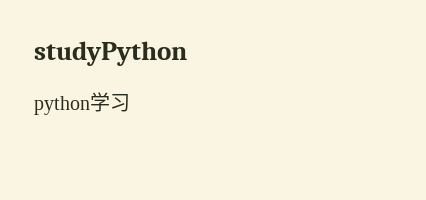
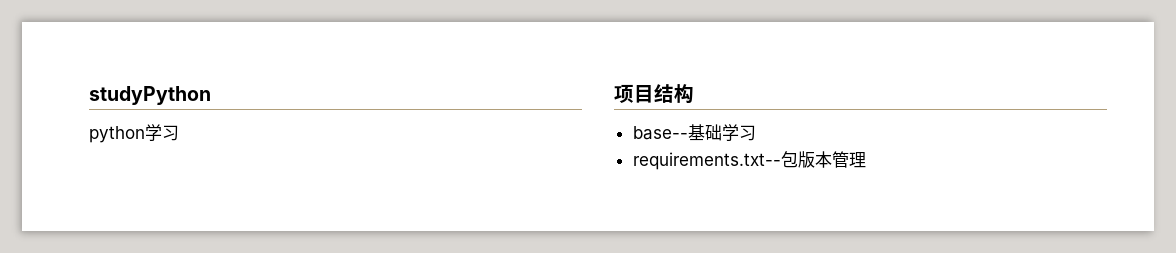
(130, 103) none -> [614,84,694,104] [632,124,756,141] [632,151,866,170] // 项目结构 // base--基础学习 // requirements.txt--包版本管理

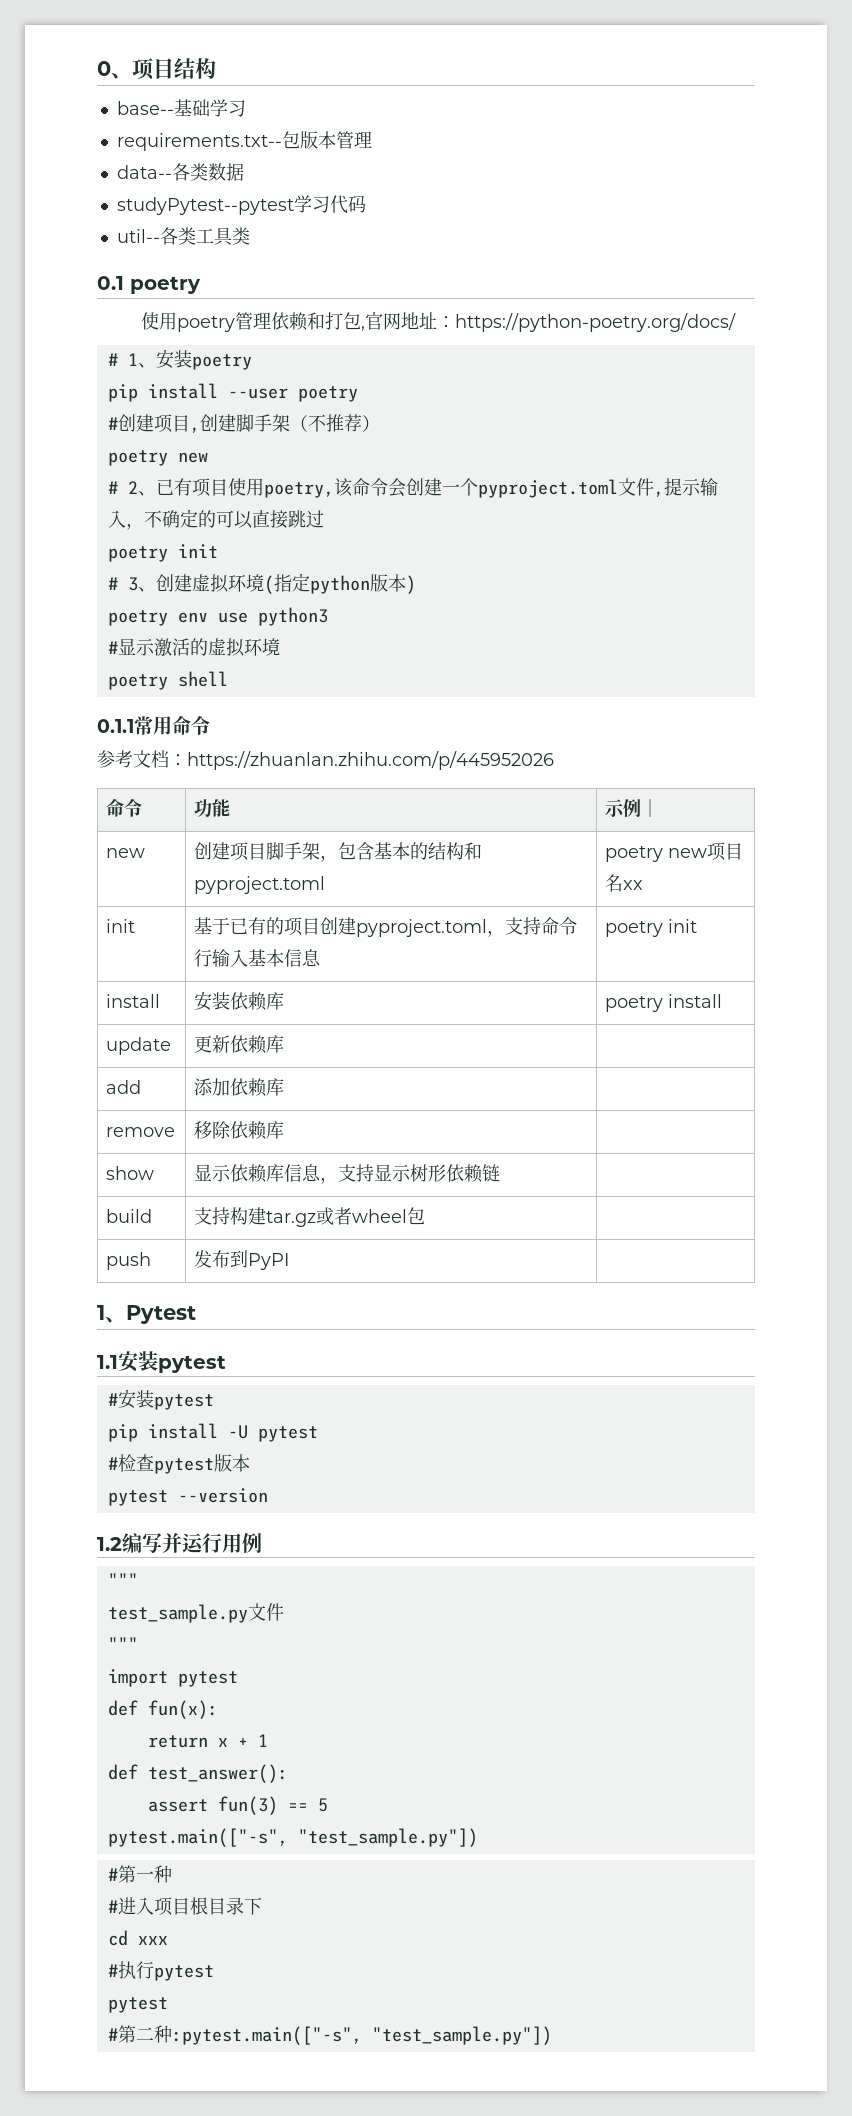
[89,86,211,105] [89,124,179,143] studyPython // python学习 // -> [97,61,132,79] 0、
(866, 160) none -> [116,163,244,181] [116,195,366,215] [116,227,250,246] [97,276,201,294] [140,312,736,332] [107,349,252,370] [107,383,358,402] [107,414,380,433] [107,450,208,466] [107,478,718,498] [107,509,324,530] [107,544,218,562] [107,573,416,594] [107,607,328,626] [107,638,280,657] [107,671,228,690] [97,716,210,735] [97,750,554,770] [106,798,143,817] [194,799,231,817] [605,799,660,818] [106,848,146,858] [194,842,483,862] [194,876,326,894] [605,842,744,862] [605,874,644,892] [106,919,136,933] [194,917,578,937] [194,949,322,967] [605,919,698,937] [106,994,161,1008] [194,991,285,1011] [605,994,723,1012] [106,1037,172,1055] [194,1035,285,1054] [106,1080,142,1094] [194,1078,285,1097] [106,1127,176,1137] [194,1121,285,1140] [106,1166,155,1180] [194,1164,501,1184] [106,1209,153,1223] [194,1207,426,1227] [106,1252,152,1270] [194,1250,290,1270] [97,1305,196,1324] [97,1351,226,1373] [107,1389,214,1410] [107,1423,318,1442] [107,1454,250,1474] [107,1488,268,1506] [97,1532,262,1553] [107,1573,138,1587] [107,1603,284,1623] [107,1637,138,1651] [107,1669,238,1687] [107,1700,218,1719] [147,1734,268,1748] [107,1764,288,1783] [147,1796,328,1815] [107,1828,478,1847] [107,1865,172,1883] [107,1897,262,1916] [107,1930,168,1946] [107,1961,214,1981] [107,1997,168,2013] [107,2025,552,2045] // data--各类数据 // studyPytest--pytest学习代码 // util--各类工具类 // 0.1 poetry // 使用poetry管理依赖和打包,官网地址：https://python-poetry.org/docs/ // # 1、安装poetry // pip install --user poetry // #创建项目,创建脚手架（不推荐） // poetry new // # 2、已有项目使用poetry,该命令会创建一个pyproject.toml文件,提示输入，不确定的可以直接跳过 // poetry init // # 3、创建虚拟环境(指定python版本) // poetry env use python3 // #显示激活的虚拟环境 // poetry shell // 0.1.1常用命令 // 参考文档：https://zhuanlan.zhihu.com/p/445952026 // 命令 | 功能 | 示例｜ // new | 创建项目脚手架，包含基本的结构和pyproject.toml | poetry new项目名xx // init | 基于已有的项目创建pyproject.toml，支持命令行输入基本信息 | poetry init // install | 安装依赖库 | poetry install // update | 更新依赖库 | // add | 添加依赖库 | // remove | 移除依赖库 | // show | 显示依赖库信息，支持显示树形依赖链 | // build | 支持构建tar.gz或者wheel包 | // push | 发布到PyPI | // 1、Pytest // 1.1安装pytest // #安装pytest // pip install -U pytest // #检查pytest版本 // pytest --version // 1.2编写并运行用例 // """ // test_sample.py文件 // """ // import pytest // def fun(x): // return x + 1 // def test_answer(): // assert fun(3) == 5 // pytest.main(["-s", "test_sample.py"]) // #第一种 // #进入项目根目录下 // cd xxx // #执行pytest // pytest // #第二种:pytest.main(["-s", "test_sample.py"])

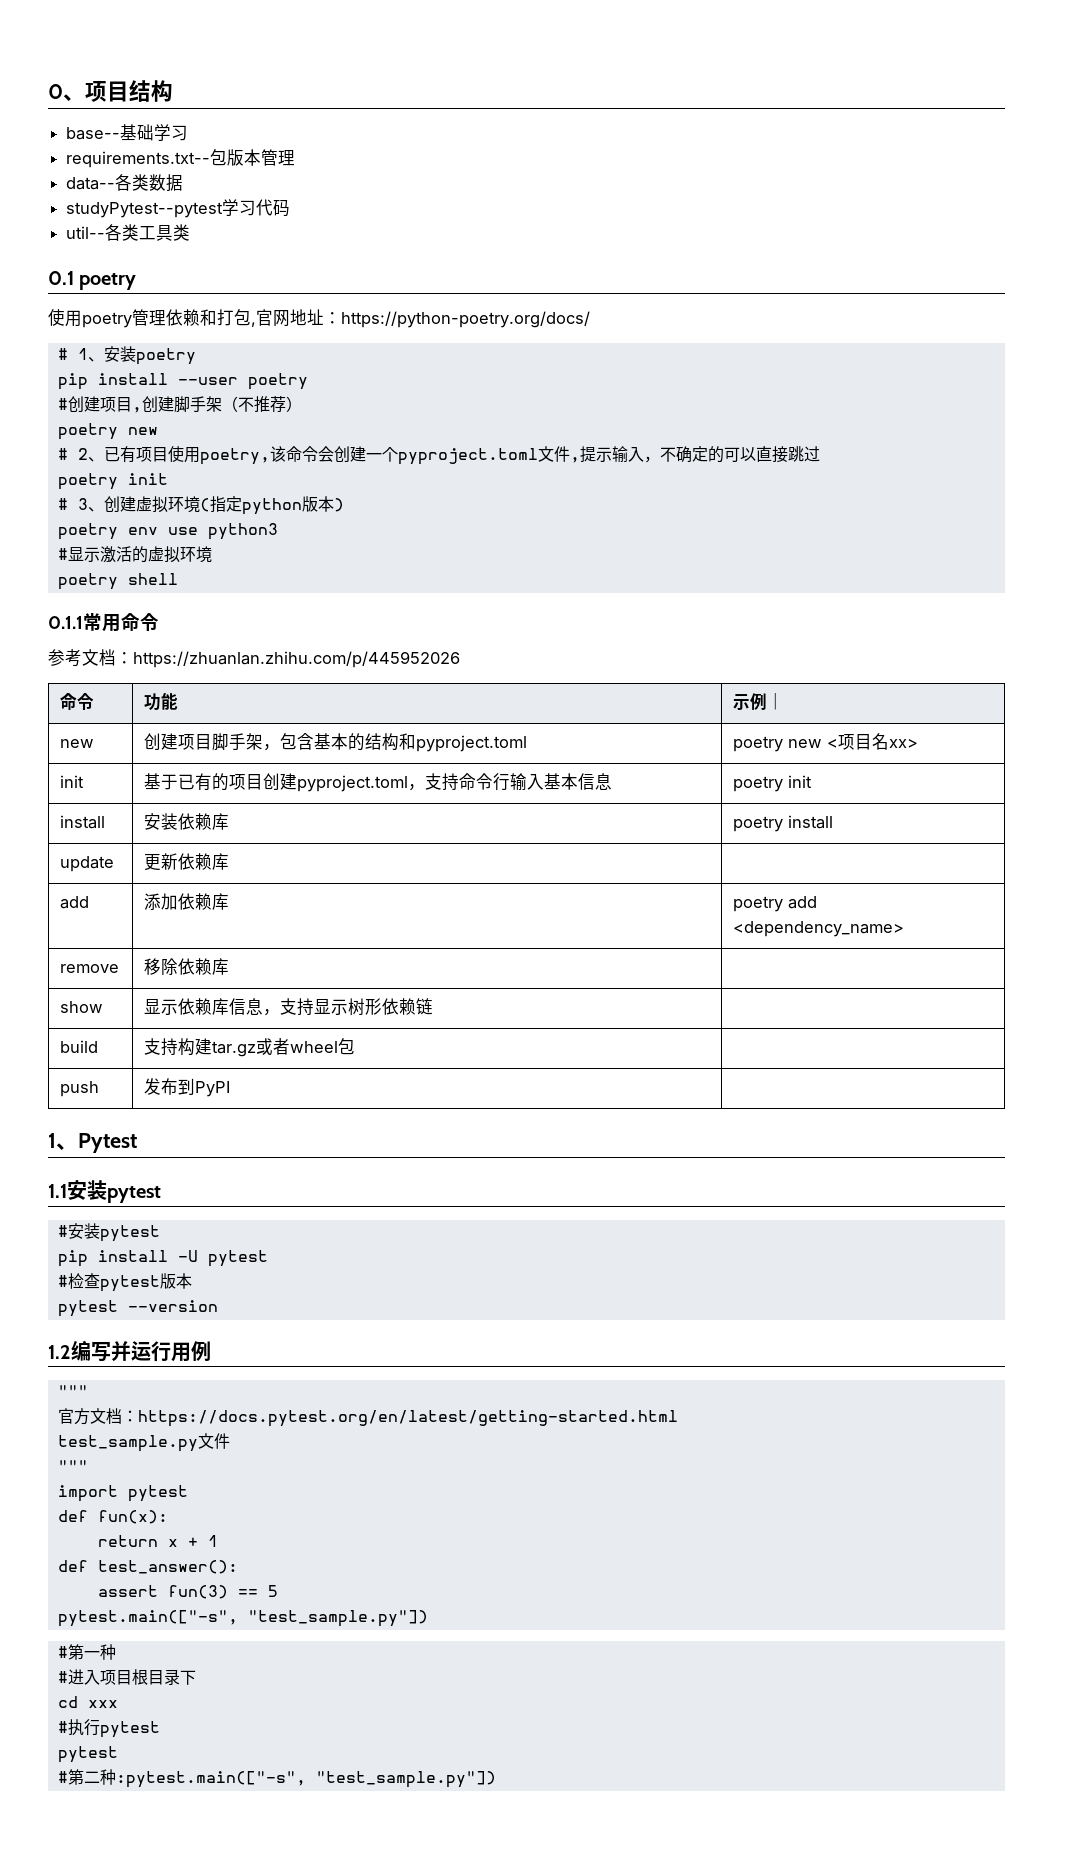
[707,842,744,861] [605,874,644,892] 项目名xx -> [827,733,919,750] <项目名xx>
(285, 1087) none -> [733,896,818,912] [733,921,905,937] poetry add <dependency_name>
(138, 1580) none -> [57,1408,678,1427] // 官方文档：https://docs.pytest.org/en/latest/getting-started.html

